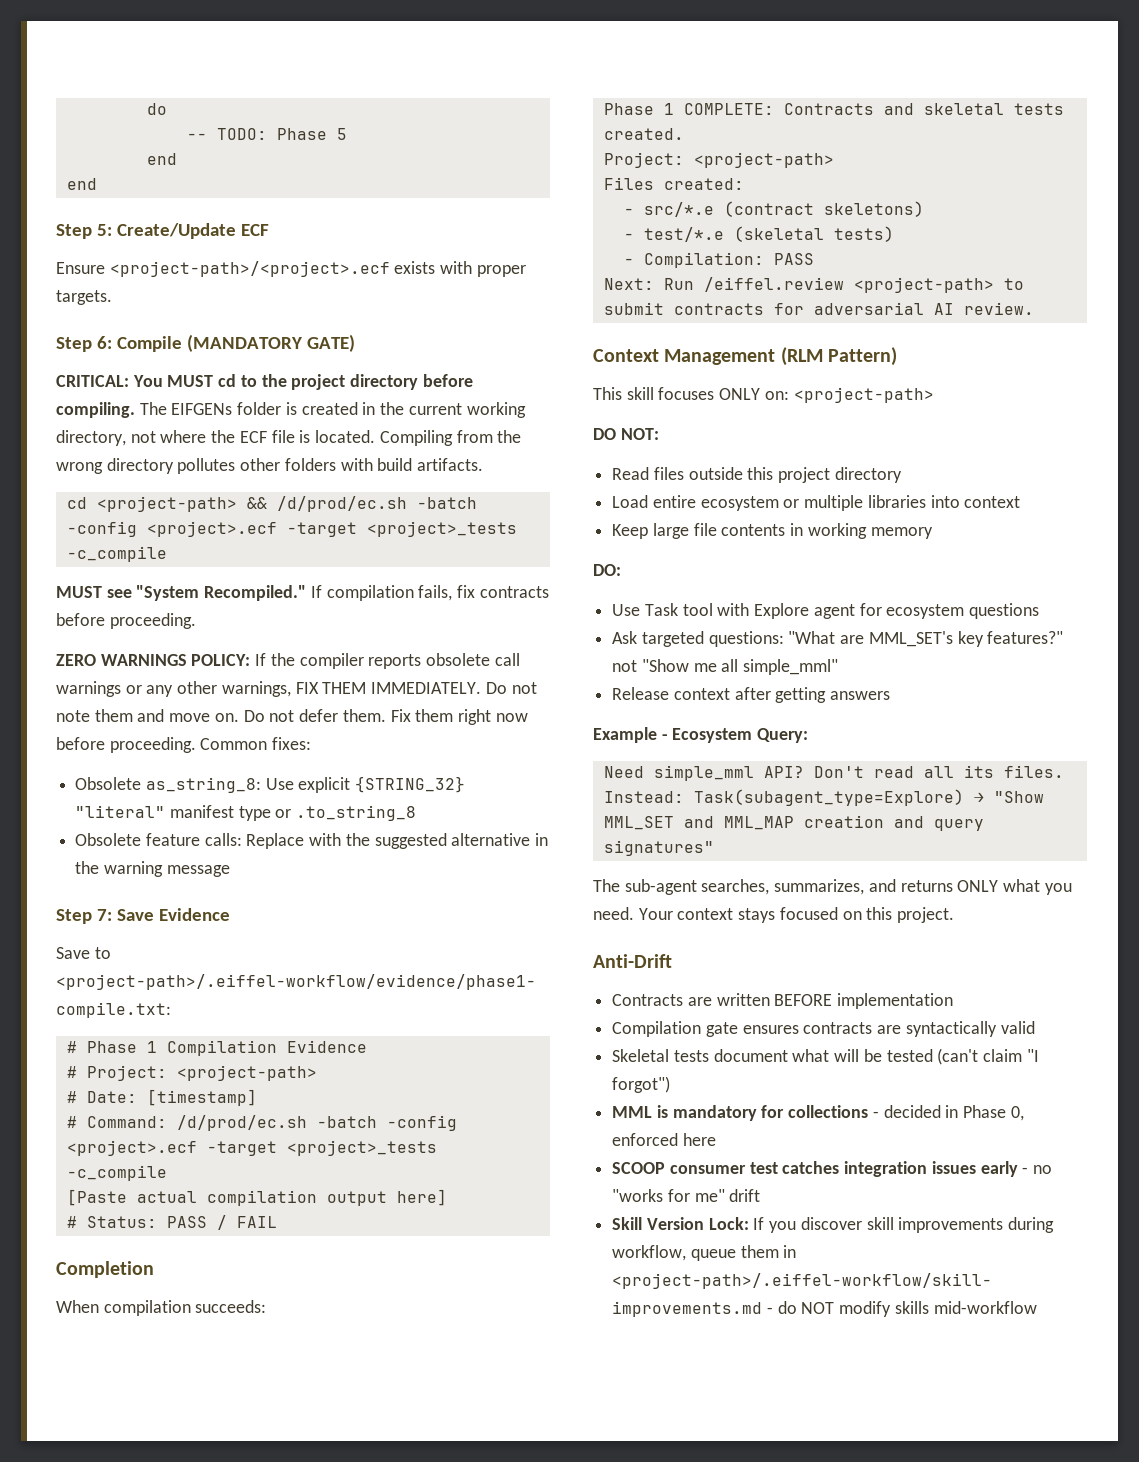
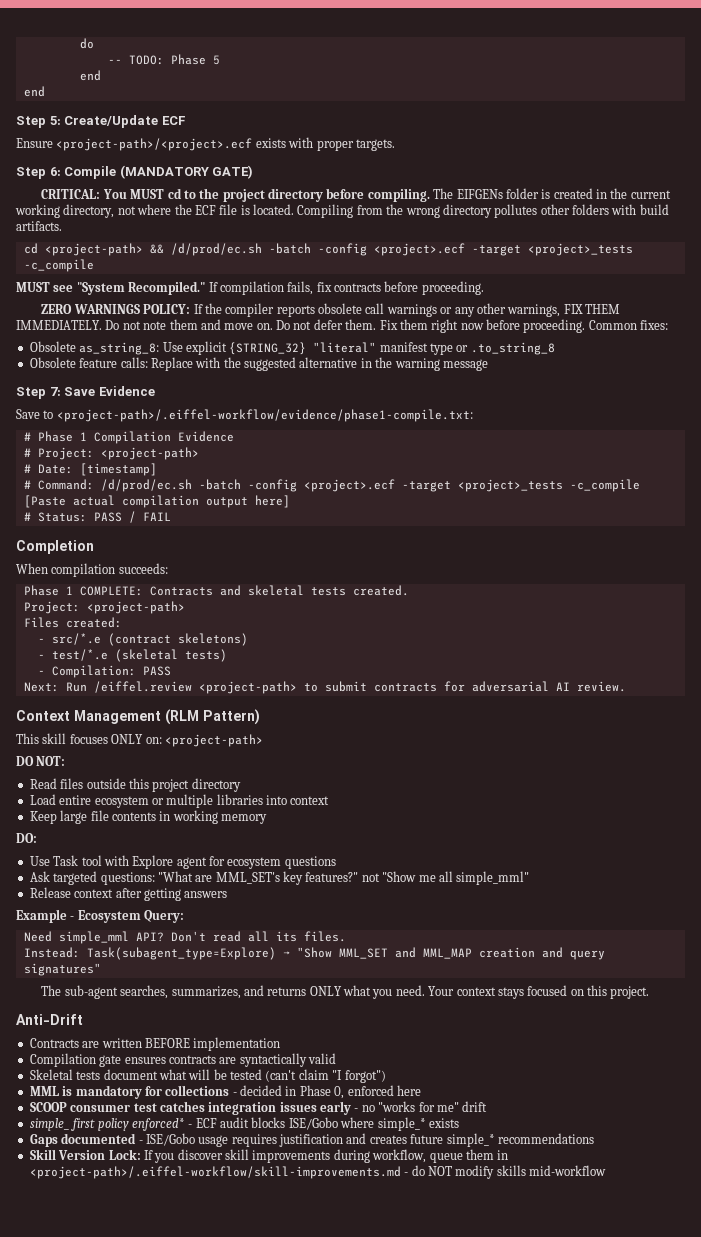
(761, 1195) none -> [29,1117,459,1131] [29,1133,594,1147] // simple_ first policy enforced* - ECF audit blocks ISE/Gobo where simple_* exists // Gaps documented - ISE/Gobo usage requires justification and creates future simple_* recommendations

